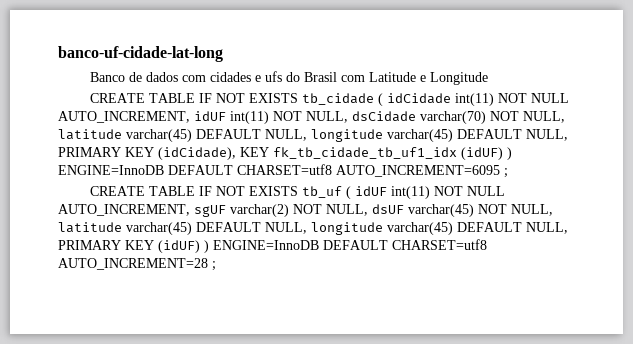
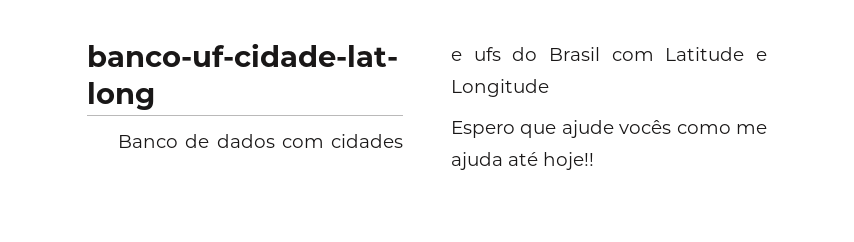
[90,93,570,106] [58,111,565,124] [58,129,568,142] [58,147,512,160] [58,164,508,178] [90,186,506,199] [58,204,553,217] [58,222,568,235] [58,239,487,253] [58,258,216,271] CREATE TABLE IF NOT EXISTS tb_cidade ( idCidade int(11) NOT NULL AUTO_INCREMENT, idUF int(11) NOT NULL, dsCidade varchar(70) NOT NULL, latitude varchar(45) DEFAULT NULL, longitude varchar(45) DEFAULT NULL, PRIMARY KEY (idCidade), KEY fk_tb_cidade_tb_uf1_idx (idUF) ) ENGINE=InnoDB DEFAULT CHARSET=utf8 AUTO_INCREMENT=6095 ; // CREATE TABLE IF NOT EXISTS tb_uf ( idUF int(11) NOT NULL AUTO_INCREMENT, sgUF varchar(2) NOT NULL, dsUF varchar(45) NOT NULL, latitude varchar(45) DEFAULT NULL, longitude varchar(45) DEFAULT NULL, PRIMARY KEY (idUF) ) ENGINE=InnoDB DEFAULT CHARSET=utf8 AUTO_INCREMENT=28 ; -> [451,120,767,138] [451,152,594,170] Espero que ajude vocês como me ajuda até hoje!!

